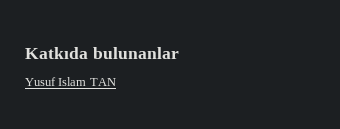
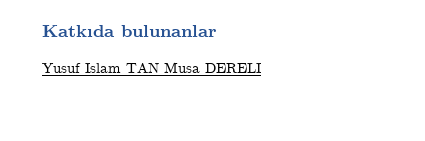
(116, 82) none -> [164,62,261,73] Musa DERELI

